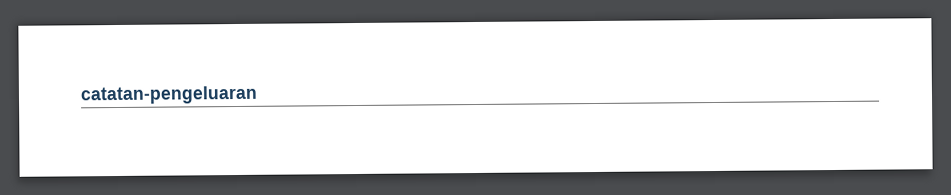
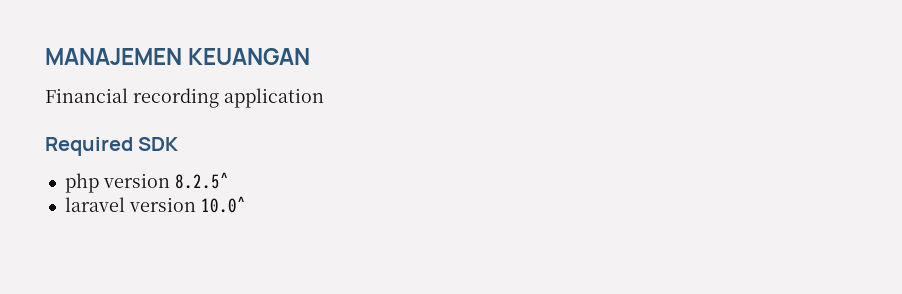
[80,85,258,105] catatan-pengeluaran -> [45,48,311,65] [45,88,324,108] [45,137,179,156] [64,172,229,193] [64,196,246,213] MANAJEMEN KEUANGAN // Financial recording application // Required SDK // php version 8.2.5^ // laravel version 10.0^

